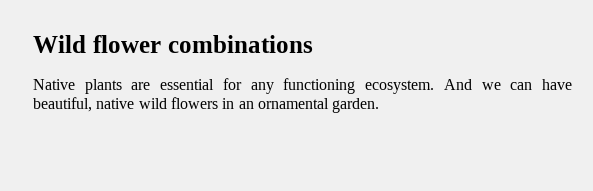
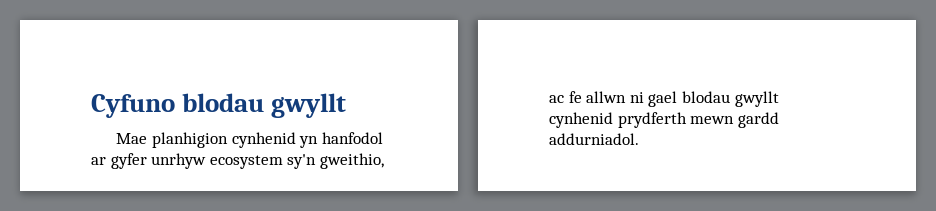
[33,35,313,53] [33,78,573,94] [33,97,380,113] Wild flower combinations // Native plants are essential for any functioning ecosystem. And we can have beautiful, native wild flowers in an ornamental garden. -> [91,93,347,118] [116,132,383,148] [91,153,384,169] [549,91,779,107] [549,112,779,128] [549,133,639,145] Cyfuno blodau gwyllt // Mae planhigion cynhenid yn hanfodol ar gyfer unrhyw ecosystem sy'n gweithio, ac fe allwn ni gael blodau gwyllt cynhenid prydferth mewn gardd addurniadol.

